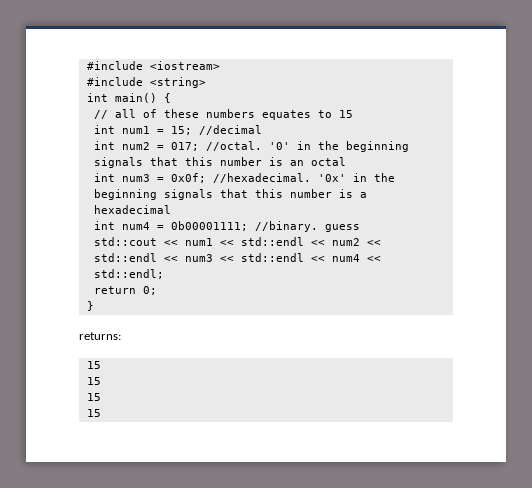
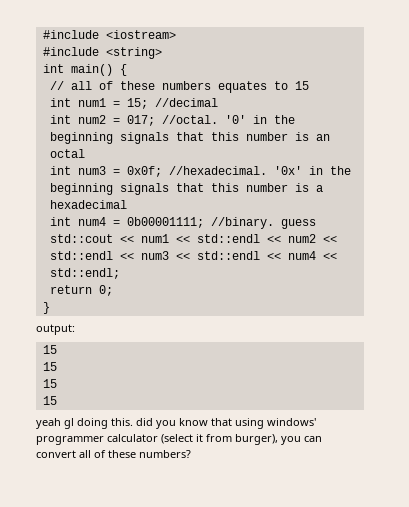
[79,332,121,340] returns: -> [36,324,75,335] output:
(101, 413) none -> [36,418,316,429] [36,434,322,445] [36,450,191,458] // yeah gl doing this. did you know that using windows' programmer calculator (select it from burger), you can convert all of these numbers?

